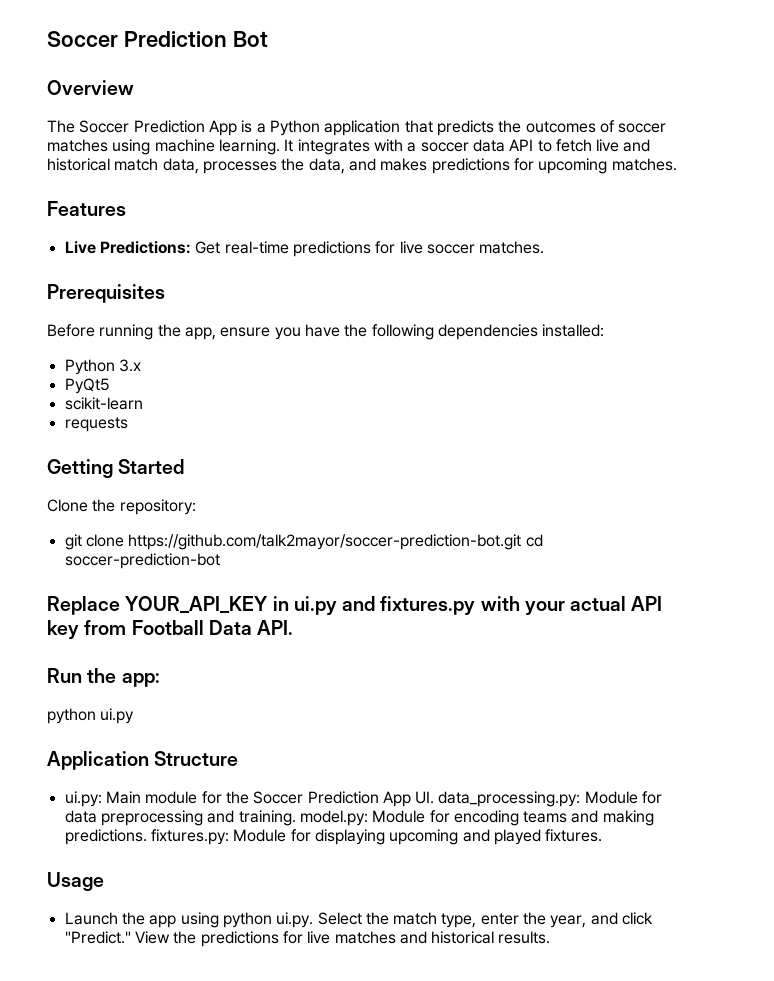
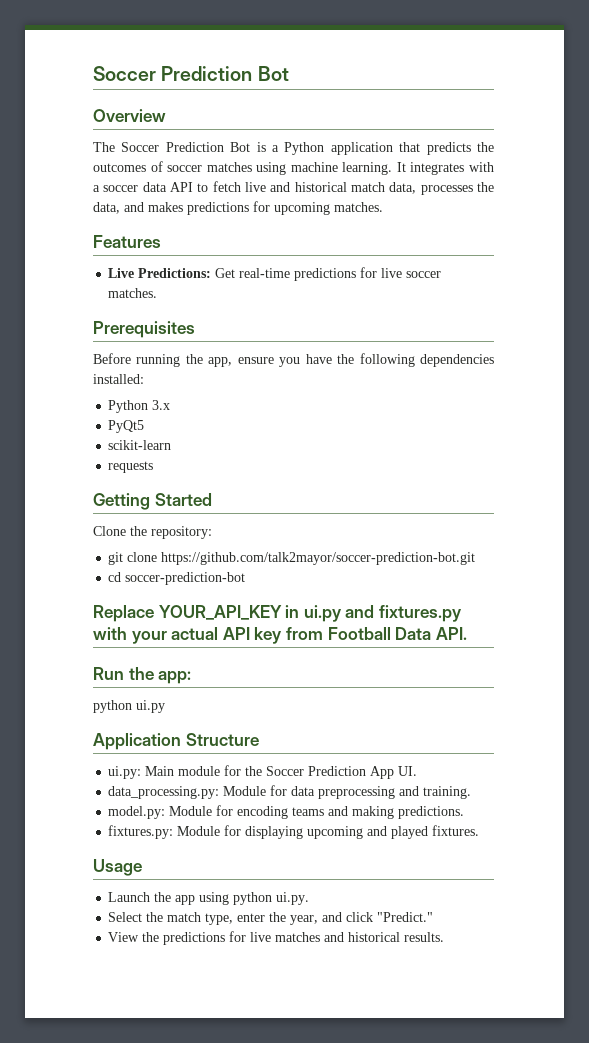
[208,120,237,136] App -> [230,142,251,152] Bot
(522, 542) none -> (476, 558) //
(435, 797) none -> (418, 771) //
(296, 818) none -> (472, 792) //
(147, 837) none -> (465, 812) //
(314, 920) none -> (310, 898) //
(131, 937) none -> (434, 917) //

